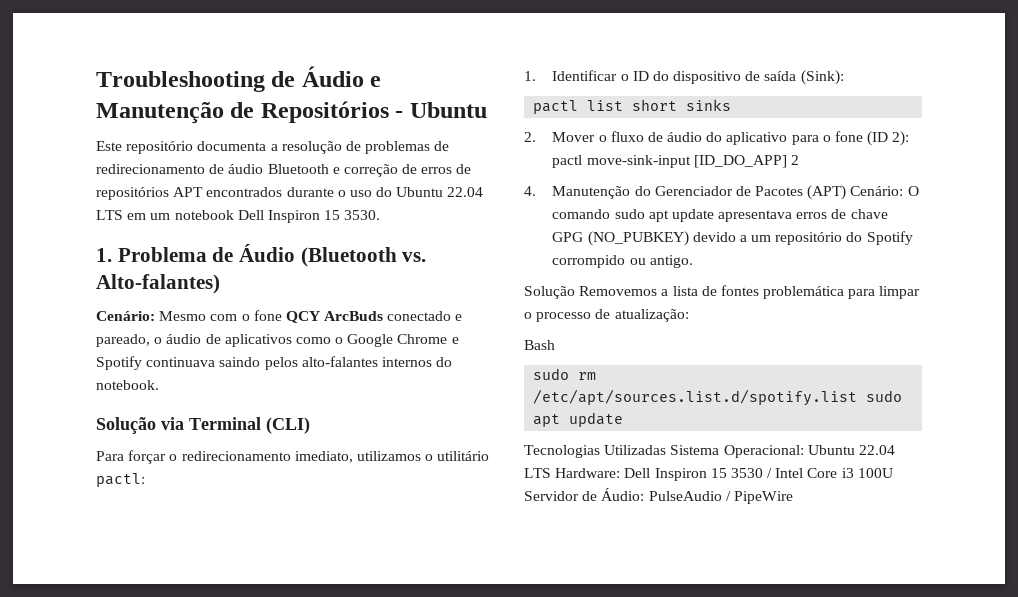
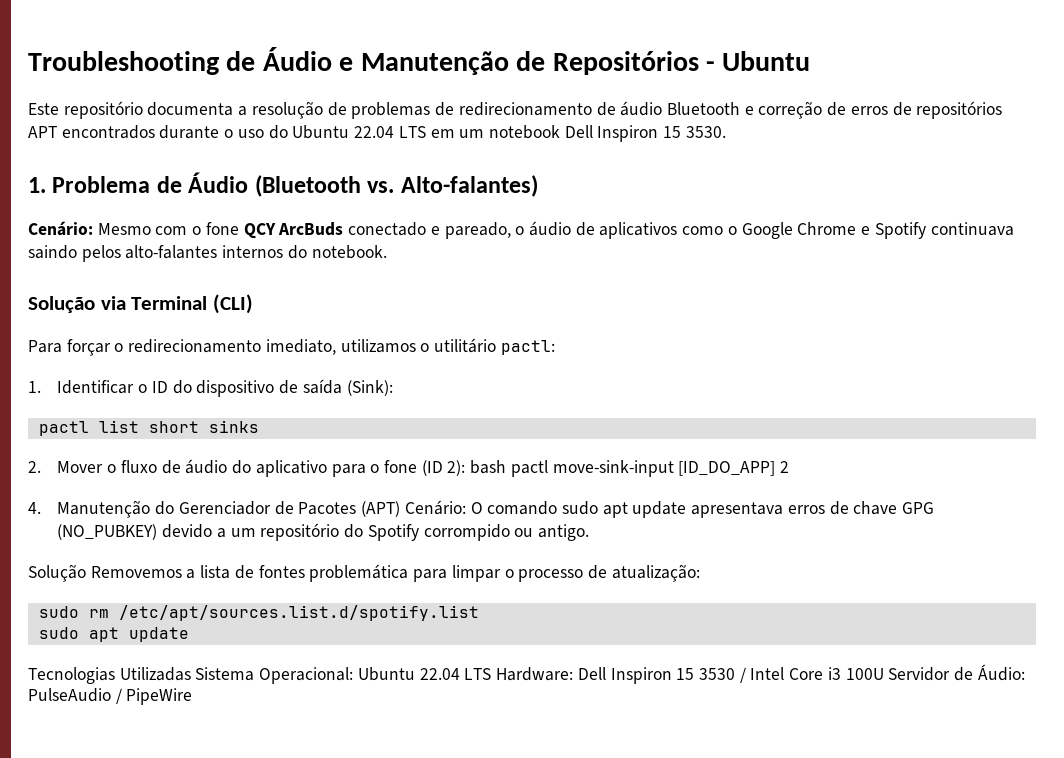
(910, 138) none -> [470,460,507,474] bash
[524,340,555,350] // Bash -> (700, 573) none
(858, 397) none -> (479, 613) //

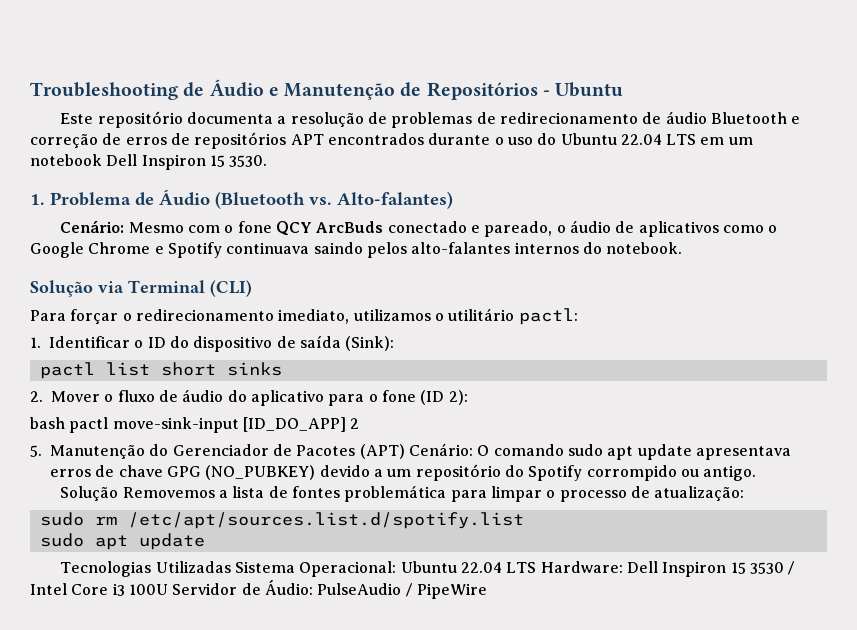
(466, 468) none -> (468, 397) //
[28,502,41,514] 4. -> [30,445,42,457] 5.

